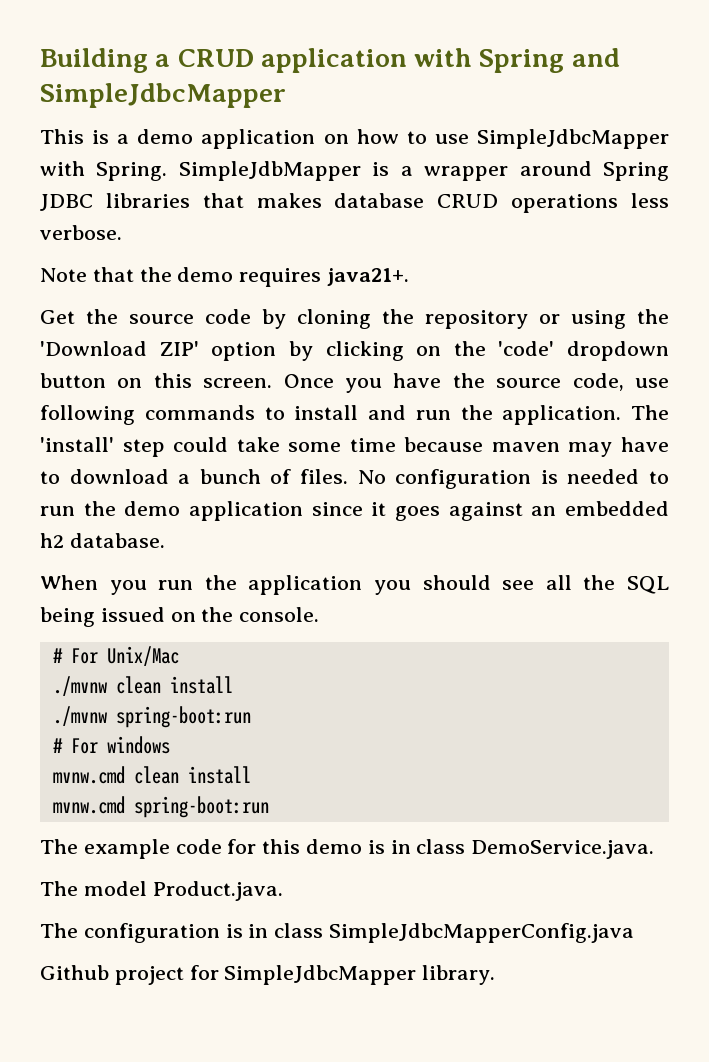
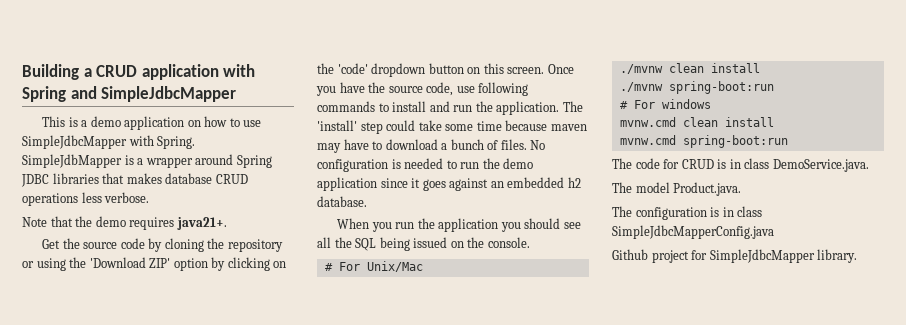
[83,839,170,859] example -> (632, 163) none
[262,839,363,854] this demo -> [681,159,714,169] CRUD

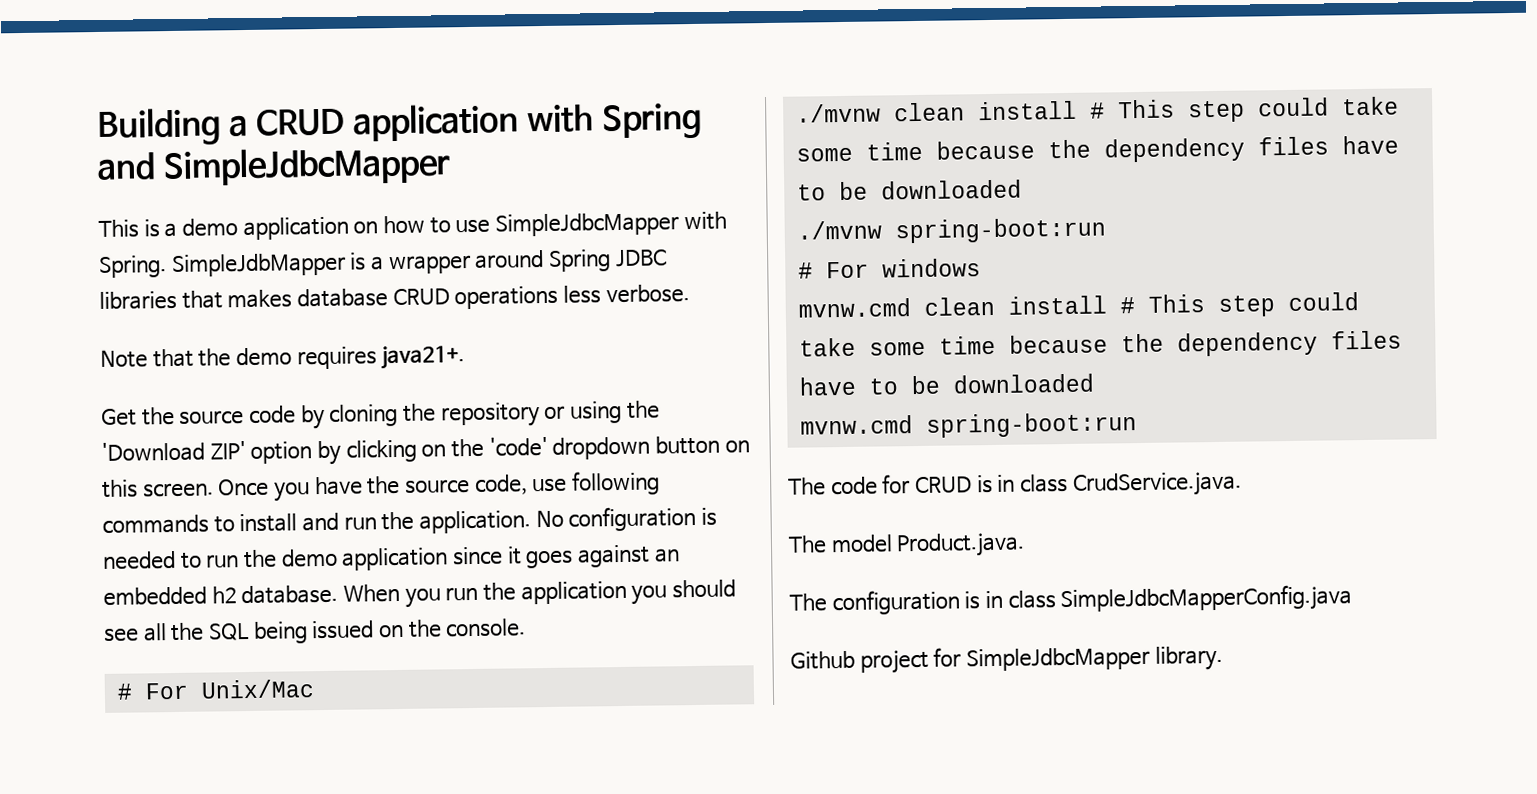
[562,101,583,112] [317,120,587,134] [317,139,527,153] The 'install' step could take some time because maven may have to download a bunch of files. -> (531, 522) none
(367, 201) // -> (339, 594) none
(760, 68) none -> [1089,96,1399,123] [795,135,1399,163] [796,179,1022,201] # This step could take some time because the dependency files have to be downloaded
(774, 122) none -> [1119,292,1359,317] [798,330,1402,357] [798,373,1094,396] # This step could take some time because the dependency files have to be downloaded
[772,159,869,172] DemoService.java. -> [1072,471,1242,497] CrudService.java.

